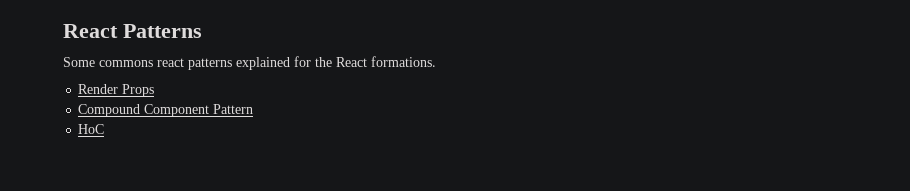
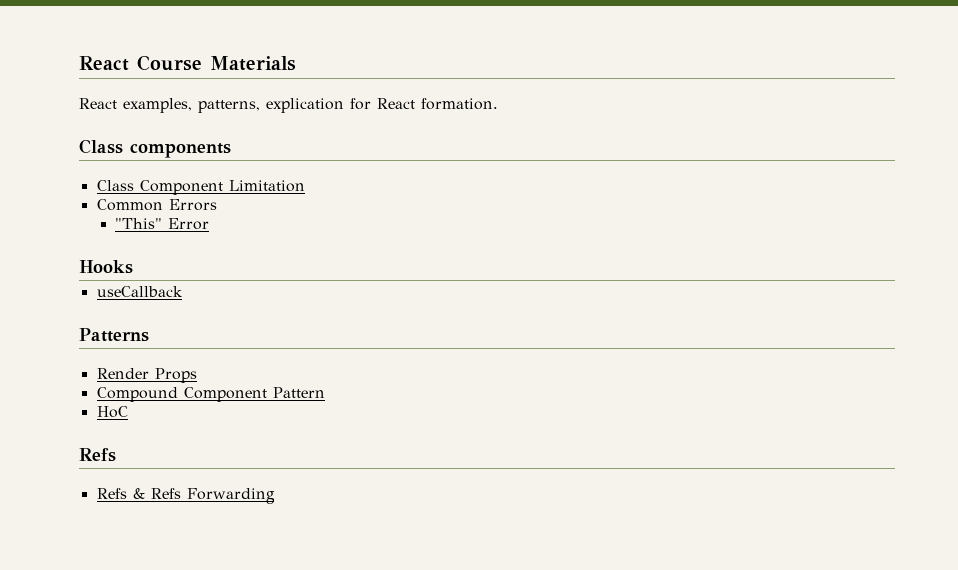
[63,24,202,38] [63,56,436,70] React Patterns // Some commons react patterns explained for the React formations. -> [79,55,296,71] [79,98,498,113] [79,139,231,158] [96,180,305,195] [96,199,217,211] [115,218,210,230] [79,260,133,274] [96,286,183,297] [79,328,149,342] React Course Materials // React examples, patterns, explication for React formation. // Class components // Class Component Limitation // Common Errors // "This" Error // Hooks // useCallback // Patterns
(105, 129) none -> [79,448,116,462] [96,488,275,504] // Refs // Refs & Refs Forwarding

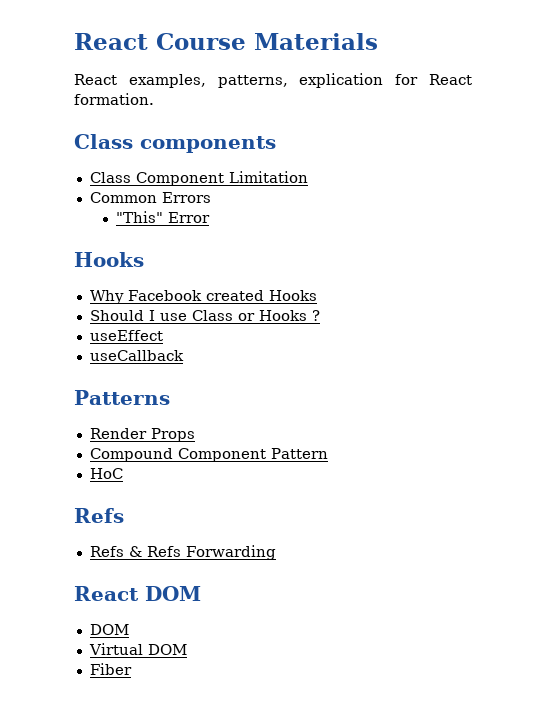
(133, 267) none -> [89,290,317,304] [89,310,320,321] [89,330,163,341] // Why Facebook created Hooks // Should I use Class or Hooks ? // useEffect
(275, 496) none -> [74,586,201,601] [89,624,129,635] [88,643,187,655] [89,663,132,675] // React DOM // DOM // Virtual DOM // Fiber

